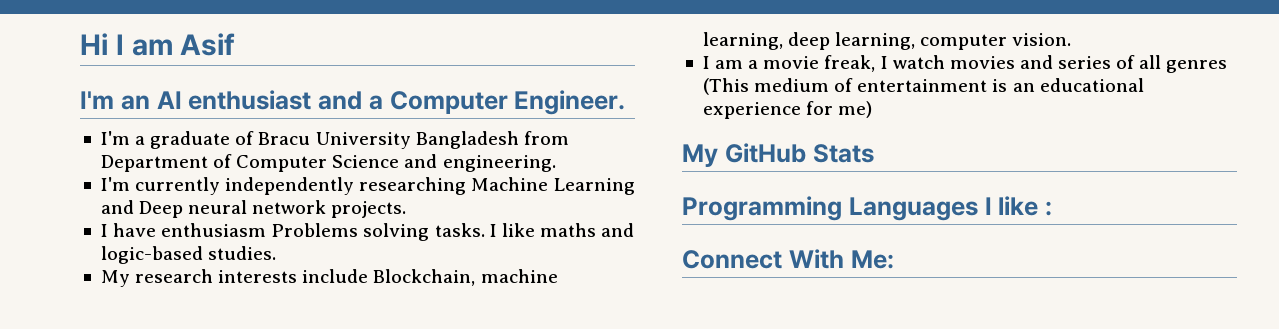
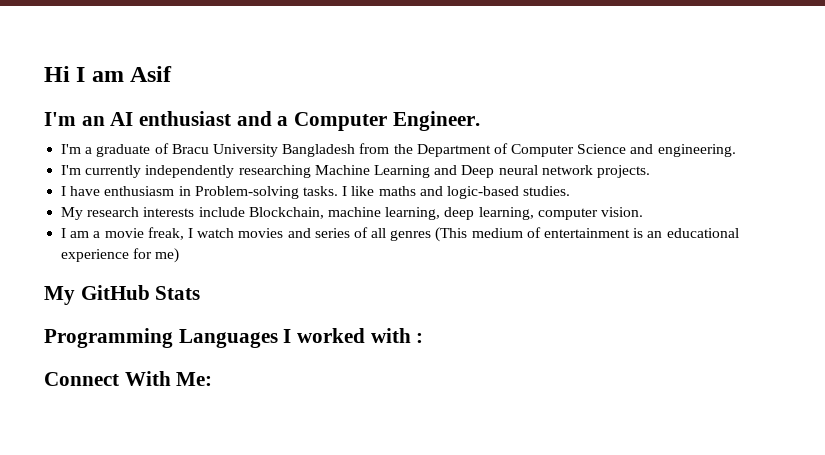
(569, 138) none -> [393,144,413,154] the
[271,223,430,241] Problems solving -> [178,186,299,199] in Problem-solving
[998,196,1039,216] like -> [297,328,411,343] worked with

